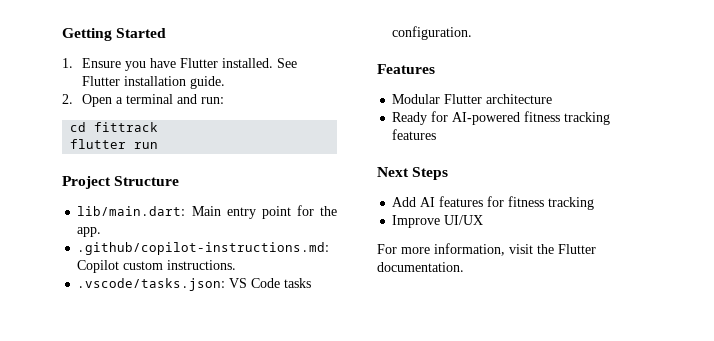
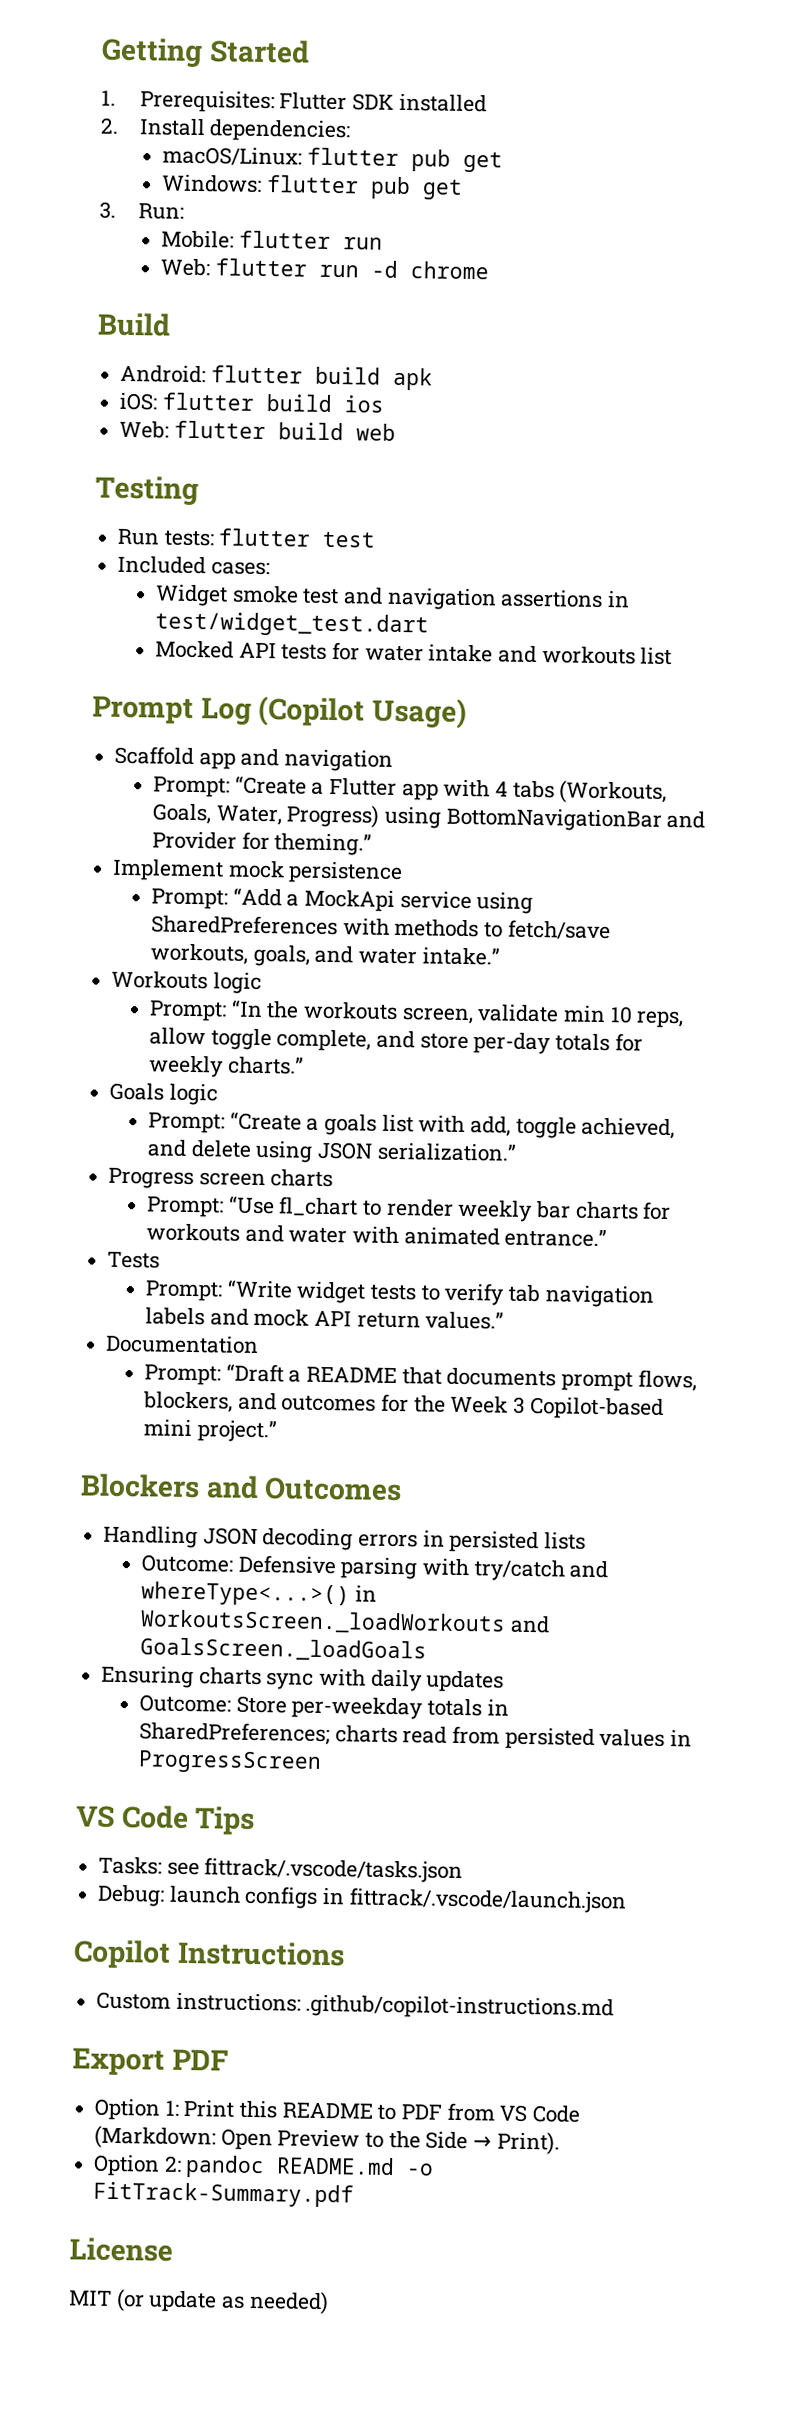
[81,58,297,71] [81,76,225,89] [62,94,224,107] [70,122,159,132] [70,139,159,149] [62,176,180,189] [77,205,337,219] [77,227,102,237] [77,242,330,255] [77,260,237,273] [77,278,312,291] [392,26,473,40] [377,64,435,74] [392,94,553,104] [392,111,611,125] [392,129,437,140] [377,167,449,180] [392,196,595,210] [392,215,484,228] [377,243,596,256] [377,262,464,272] Ensure you have Flutter installed. See Flutter installation guide. // 2. Open a terminal and run: // cd fittrack // flutter run // Project Structure // lib/main.dart: Main entry point for the app. // .github/copilot-instructions.md: Copilot custom instructions. // .vscode/tasks.json: VS Code tasks configuration. // Features // Modular Flutter architecture // Ready for AI-powered fitness tracking features // Next Steps // Add AI features for fitness tracking // Improve UI/UX // For more information, visit the Flutter documentation. -> [139,90,487,114] [100,117,352,143] [161,146,503,173] [160,174,463,200] [99,201,184,220] [160,230,383,250] [159,258,489,280] [97,312,171,337] [120,364,433,391] [119,392,385,413] [119,420,396,441] [95,475,199,507] [117,528,376,548] [117,555,270,576] [154,584,630,611] [154,611,429,638] [154,640,673,665] [92,695,468,729] [114,745,394,772] [152,775,668,804] [151,803,706,832] [151,831,373,856] [112,858,404,885] [150,887,534,914] [150,914,611,941] [149,943,500,967] [111,970,262,995] [148,999,685,1029] [148,1027,643,1055] [147,1055,304,1078] [109,1082,218,1106] [147,1111,676,1140] [146,1139,517,1163] [108,1167,334,1190] [145,1195,672,1223] [145,1223,608,1248] [107,1251,161,1269] [144,1279,654,1308] [144,1307,505,1330] [105,1334,260,1355] [143,1363,697,1392] [142,1391,664,1420] [142,1419,277,1443] [80,1473,403,1502] [103,1525,587,1554] [140,1554,609,1582] [140,1581,377,1607] [139,1609,550,1635] [139,1637,427,1662] [101,1665,505,1693] [138,1694,509,1720] [138,1721,692,1750] [137,1750,322,1774] [75,1805,256,1836] [98,1856,464,1884] [97,1884,627,1914] [73,1939,345,1969] [96,1991,615,2021] [72,2047,229,2076] [94,2098,581,2123] [94,2125,560,2155] [93,2154,435,2179] [93,2181,355,2208] [69,2237,173,2262] [68,2289,329,2315] Prerequisites: Flutter SDK installed // 2. Install dependencies: // macOS/Linux: flutter pub get // Windows: flutter pub get // 3. Run: // Mobile: flutter run // Web: flutter run -d chrome // Build // Android: flutter build apk // iOS: flutter build ios // Web: flutter build web // Testing // Run tests: flutter test // Included cases: // Widget smoke test and navigation assertions in test/widget_test.dart // Mocked API tests for water intake and workouts list // Prompt Log (Copilot Usage) // Scaffold app and navigation // Prompt: “Create a Flutter app with 4 tabs (Workouts, Goals, Water, Progress) using BottomNavigationBar and Provider for theming.” // Implement mock persistence // Prompt: “Add a MockApi service using SharedPreferences with methods to fetch/save workouts, goals, and water intake.” // Workouts logic // Prompt: “In the workouts screen, validate min 10 reps, allow toggle complete, and store per-day totals for weekly charts.” // Goals logic // Prompt: “Create a goals list with add, toggle achieved, and delete using JSON serialization.” // Progress screen charts // Prompt: “Use fl_chart to render weekly bar charts for workouts and water with animated entrance.” // Tests // Prompt: “Write widget tests to verify tab navigation labels and mock API return values.” // Documentation // Prompt: “Draft a README that documents prompt flows, blockers, and outcomes for the Week 3 Copilot-based mini project.” // Blockers and Outcomes // Handling JSON decoding errors in persisted lists // Outcome: Defensive parsing with try/catch and whereType<...>() in WorkoutsScreen._loadWorkouts and GoalsScreen._loadGoals // Ensuring charts sync with daily updates // Outcome: Store per-weekday totals in SharedPreferences; charts read from persisted values in ProgressScreen // VS Code Tips // Tasks: see fittrack/.vscode/tasks.json // Debug: launch configs in fittrack/.vscode/launch.json // Copilot Instructions // Custom instructions: .github/copilot-instructions.md // Export PDF // Option 1: Print this README to PDF from VS Code (Markdown: Open Preview to the Side → Print). // Option 2: pandoc README.md -o FitTrack-Summary.pdf // License // MIT (or update as needed)

